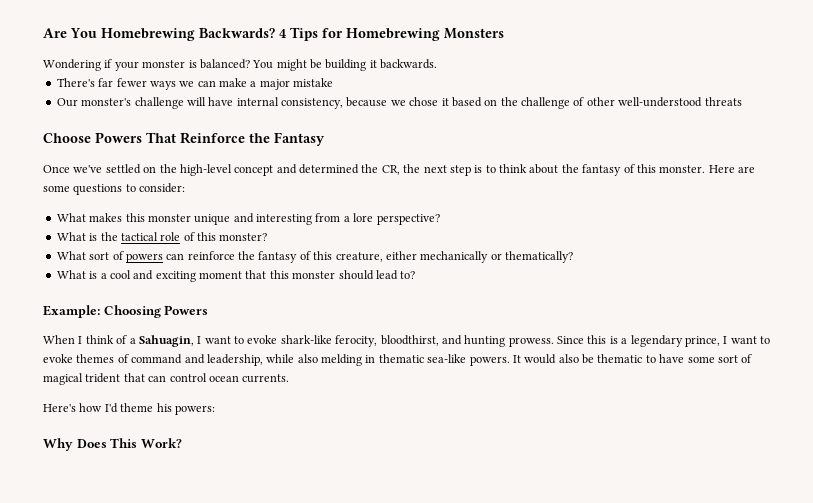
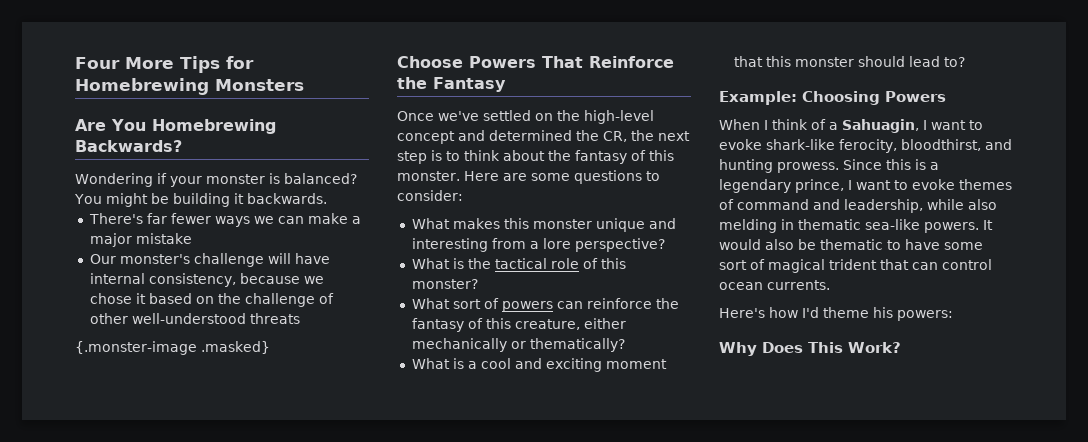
(43, 33) none -> [75,56,254,73] [75,78,304,95] Four More Tips for Homebrewing Monsters //
[279,27,504,41] 4 Tips for Homebrewing Monsters -> (182, 146) none
(742, 101) none -> [75,341,270,355] // {.monster-image .masked}

